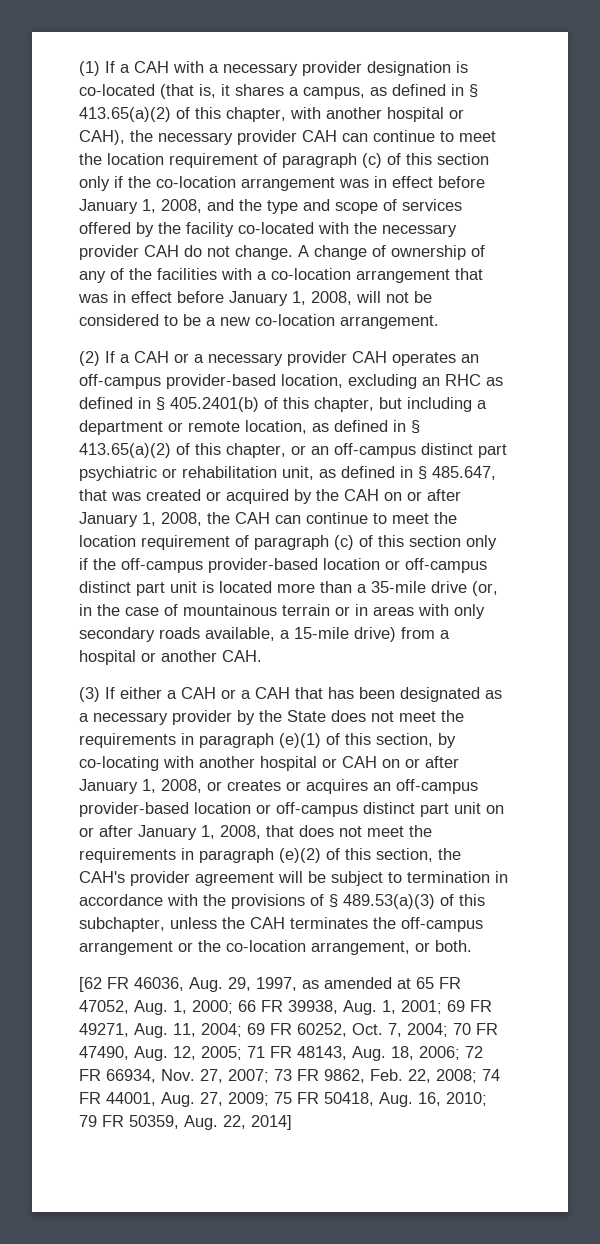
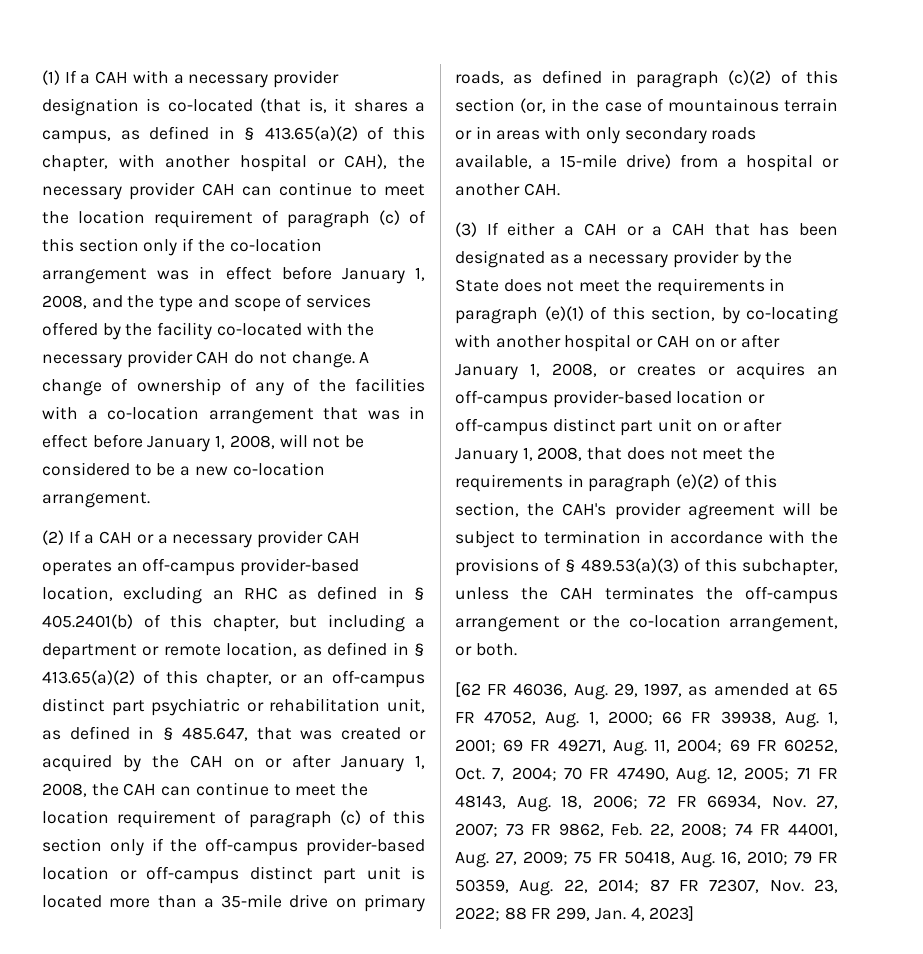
(467, 587) none -> [335,894,425,912] [455,70,838,88] [455,98,515,112] on primary roads, as defined in paragraph (c)(2) of this section
[251,1115,292,1130] 2014] -> [598,879,838,893] [455,906,695,921] 2014; 87 FR 72307, Nov. 23, 2022; 88 FR 299, Jan. 4, 2023]

